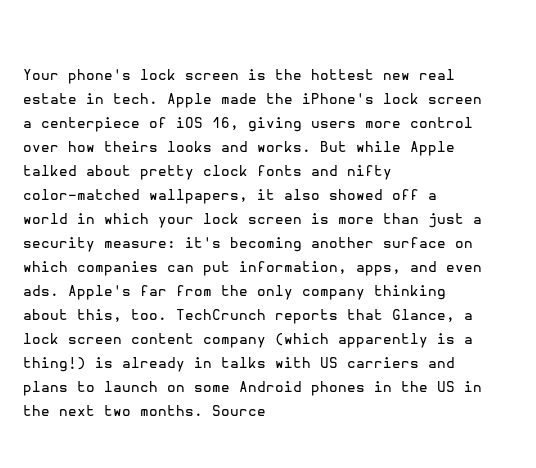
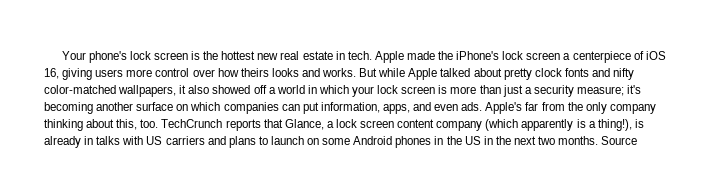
[104,241,176,248] measure: -> [576,86,624,96] measure;
[23,357,86,372] thing!) -> [597,119,632,131] thing!),

